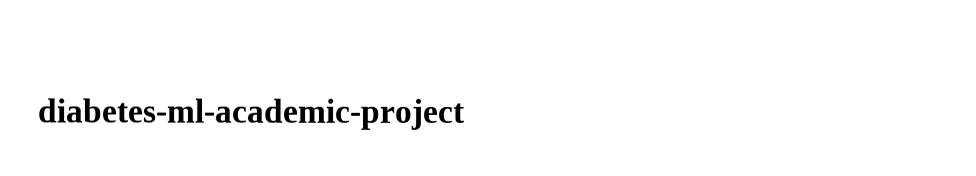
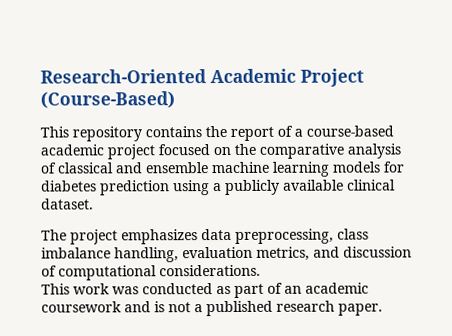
[37,98,465,130] diabetes-ml-academic-project -> [40,68,364,87] [40,91,175,109] [40,125,394,142] [40,143,401,160] [40,161,405,177] [41,179,396,196] [41,198,94,210] [41,228,369,245] [41,246,412,263] [41,264,261,281] [41,282,369,298] [41,300,383,317] Research-Oriented Academic Project (Course-Based) // This repository contains the report of a course-based academic project focused on the comparative analysis of classical and ensemble machine learning models for diabetes prediction using a publicly available clinical dataset. // The project emphasizes data preprocessing, class imbalance handling, evaluation metrics, and discussion of computational considerations. // This work was conducted as part of an academic coursework and is not a published research paper.

